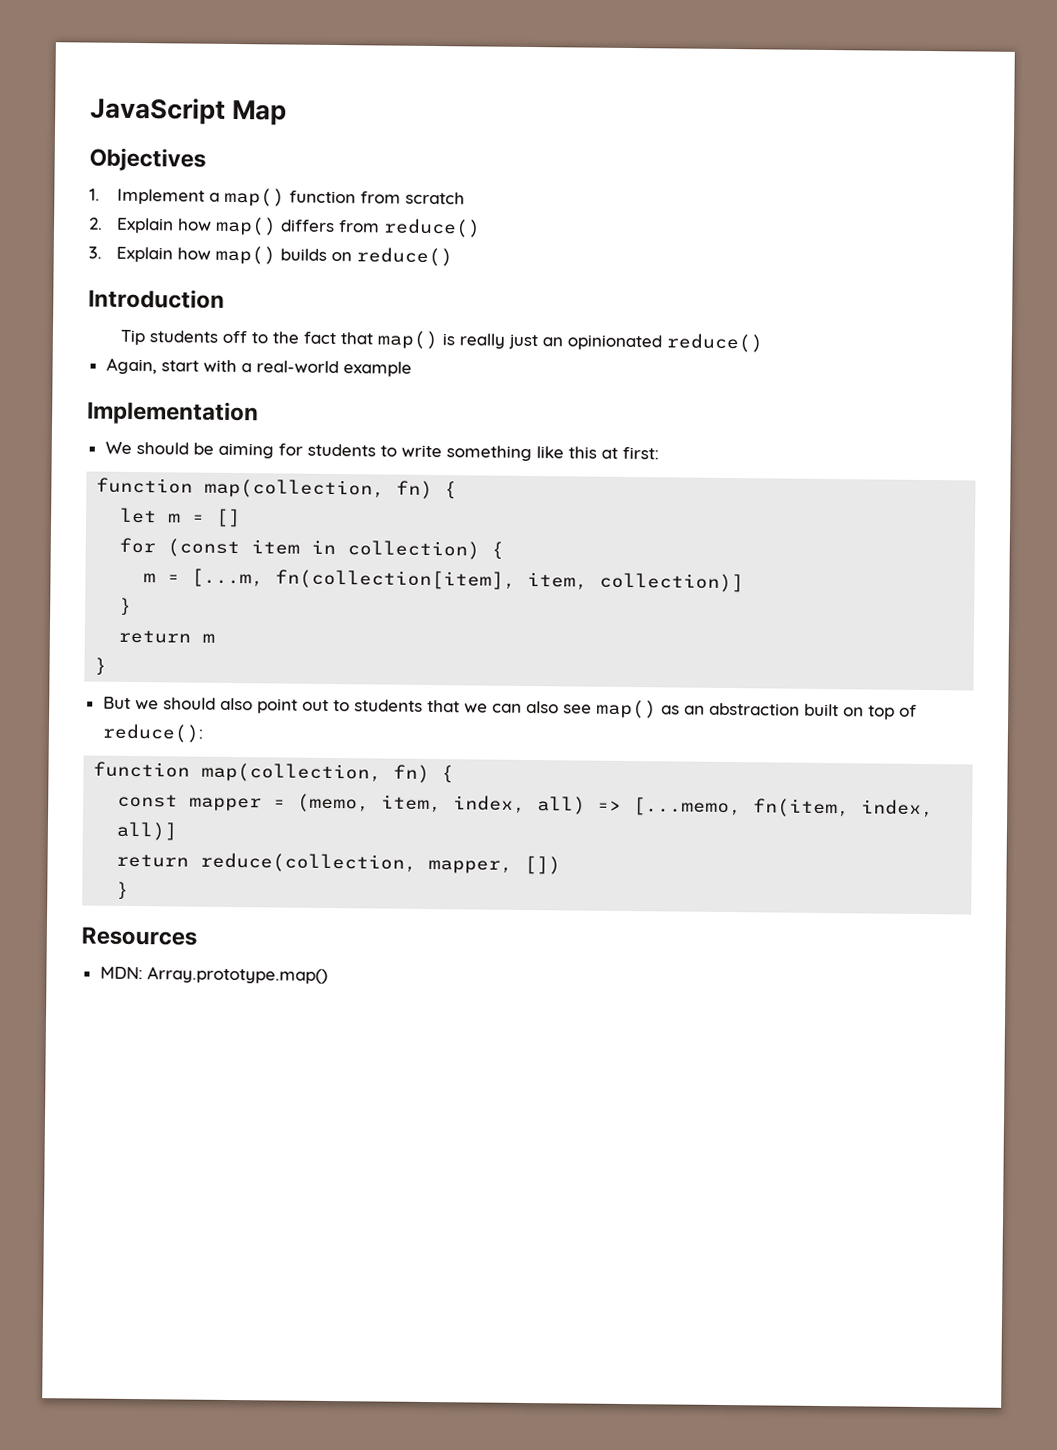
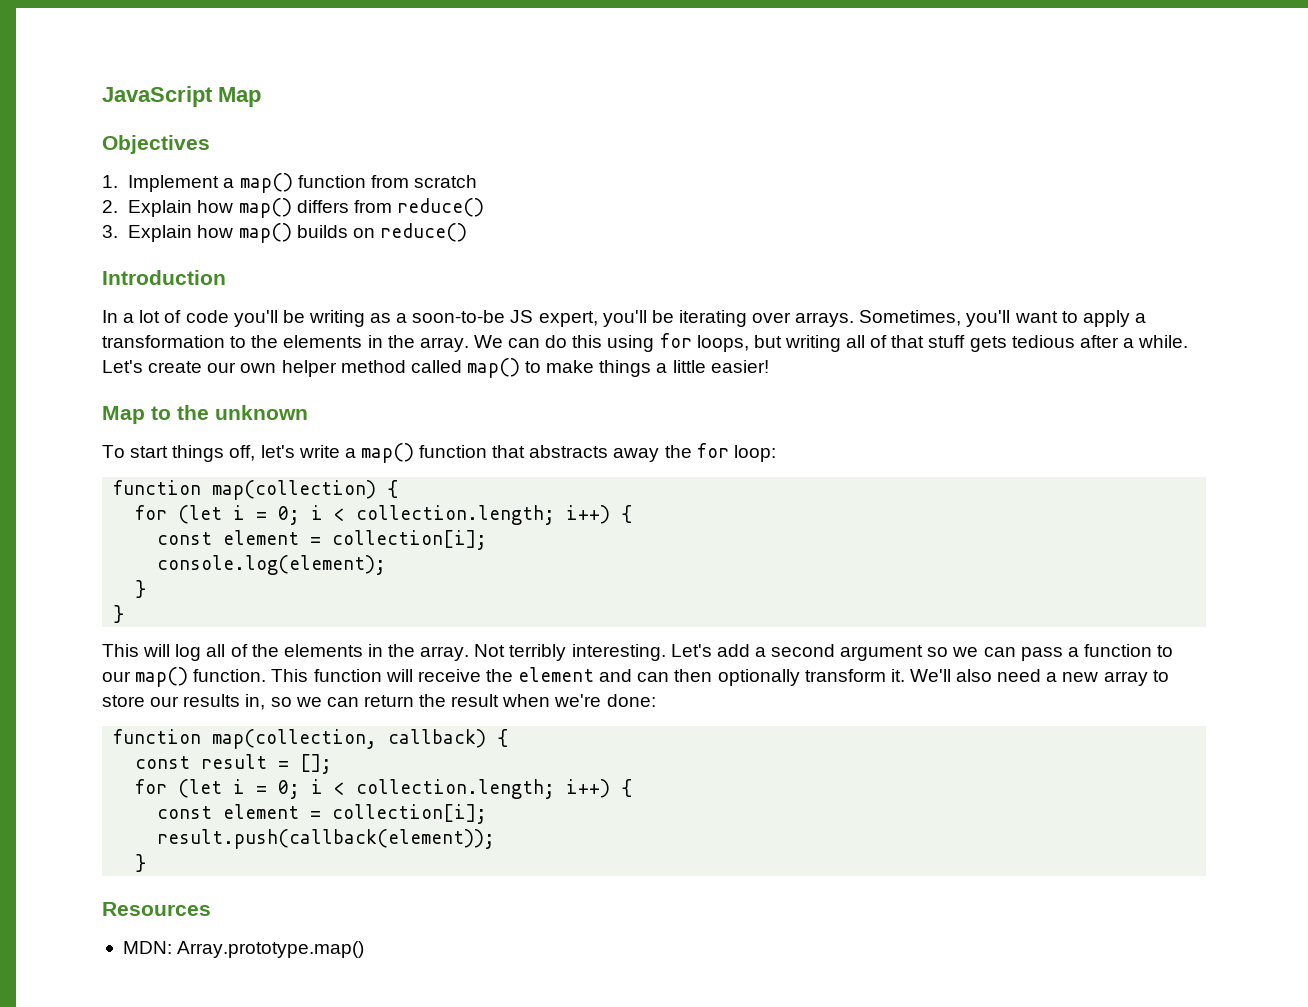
[120,329,764,353] [105,357,412,377] [87,400,259,426] [104,441,659,462] [96,477,458,500] [120,507,242,528] [119,537,505,560] [143,568,745,593] [119,597,133,616] [118,629,216,644] [94,657,108,676] [102,696,917,720] [101,723,203,743] [93,761,455,784] [117,793,935,818] [116,821,178,841] [116,852,562,875] Tip students off to the fact that map() is really just an opinionated reduce() // Again, start with a real-world example // Implementation // We should be aiming for students to write something like this at first: // function map(collection, fn) { // let m = [] // for (const item in collection) { // m = [...m, fn(collection[item], item, collection)] // } // return m // } // But we should also point out to students that we can also see map() as an abstraction built on top of reduce(): // function map(collection, fn) { // const mapper = (memo, item, index, all) => [...memo, fn(item, index, all)] // return reduce(collection, mapper, []) -> [102,310,1146,327] [102,333,1189,352] [102,358,769,378] [102,405,308,424] [102,443,776,463] [113,480,399,500] [135,505,633,525] [157,530,488,550] [157,555,387,575] [135,580,147,598] [113,605,125,623] [102,644,1174,661] [102,667,1169,687] [102,694,656,710] [113,729,509,749] [135,754,333,774] [135,779,633,799] [157,804,488,824] [157,829,496,849] In a lot of code you'll be writing as a soon-to-be JS expert, you'll be iterating over arrays. Sometimes, you'll want to apply a transformation to the elements in the array. We can do this using for loops, but writing all of that stuff gets tedious after a while. Let's create our own helper method called map() to make things a little easier! // Map to the unknown // To start things off, let's write a map() function that abstracts away the for loop: // function map(collection) { // for (let i = 0; i < collection.length; i++) { // const element = collection[i]; // console.log(element); // } // } // This will log all of the elements in the array. Not terribly interesting. Let's add a second argument so we can pass a function to our map() function. This function will receive the element and can then optionally transform it. We'll also need a new array to store our results in, so we can return the result when we're done: // function map(collection, callback) { // const result = []; // for (let i = 0; i < collection.length; i++) { // const element = collection[i]; // result.push(callback(element));

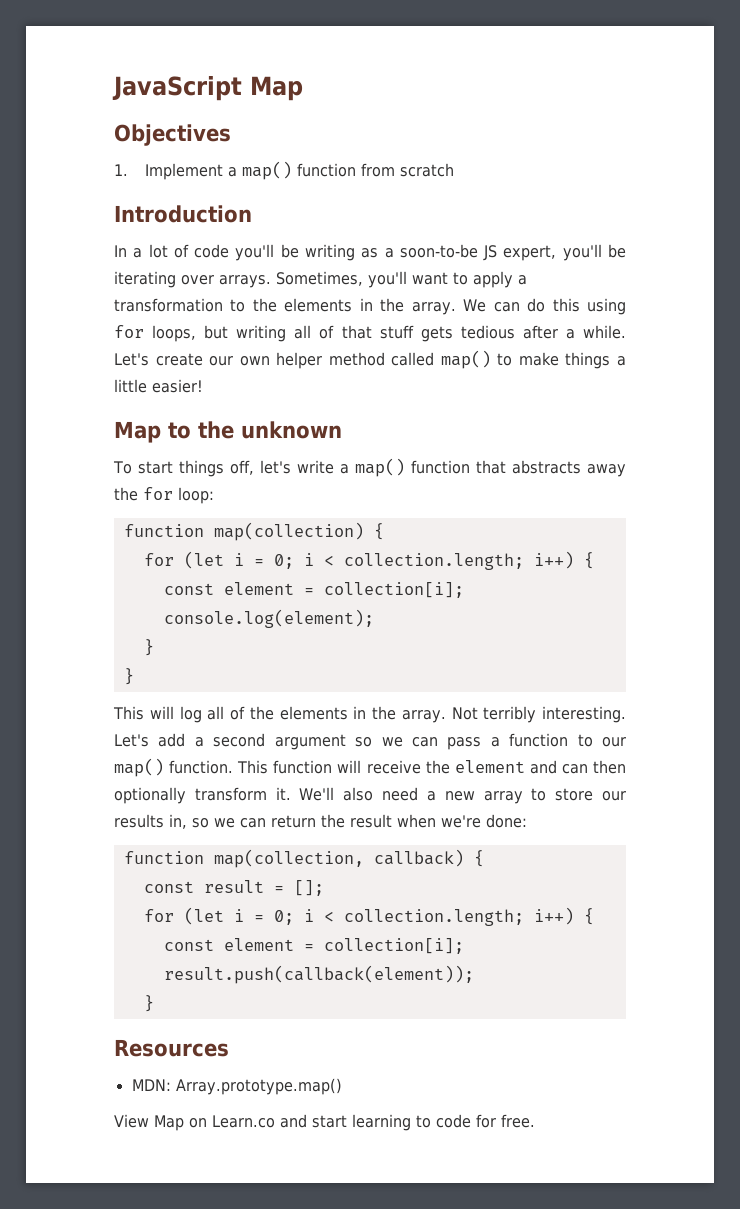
[102,198,484,218] [102,223,467,243] // 2. Explain how map() differs from reduce() // 3. Explain how map() builds on reduce() -> (454, 170) none
(365, 949) none -> [114,1114,535,1131] // View Map on Learn.co and start learning to code for free.

